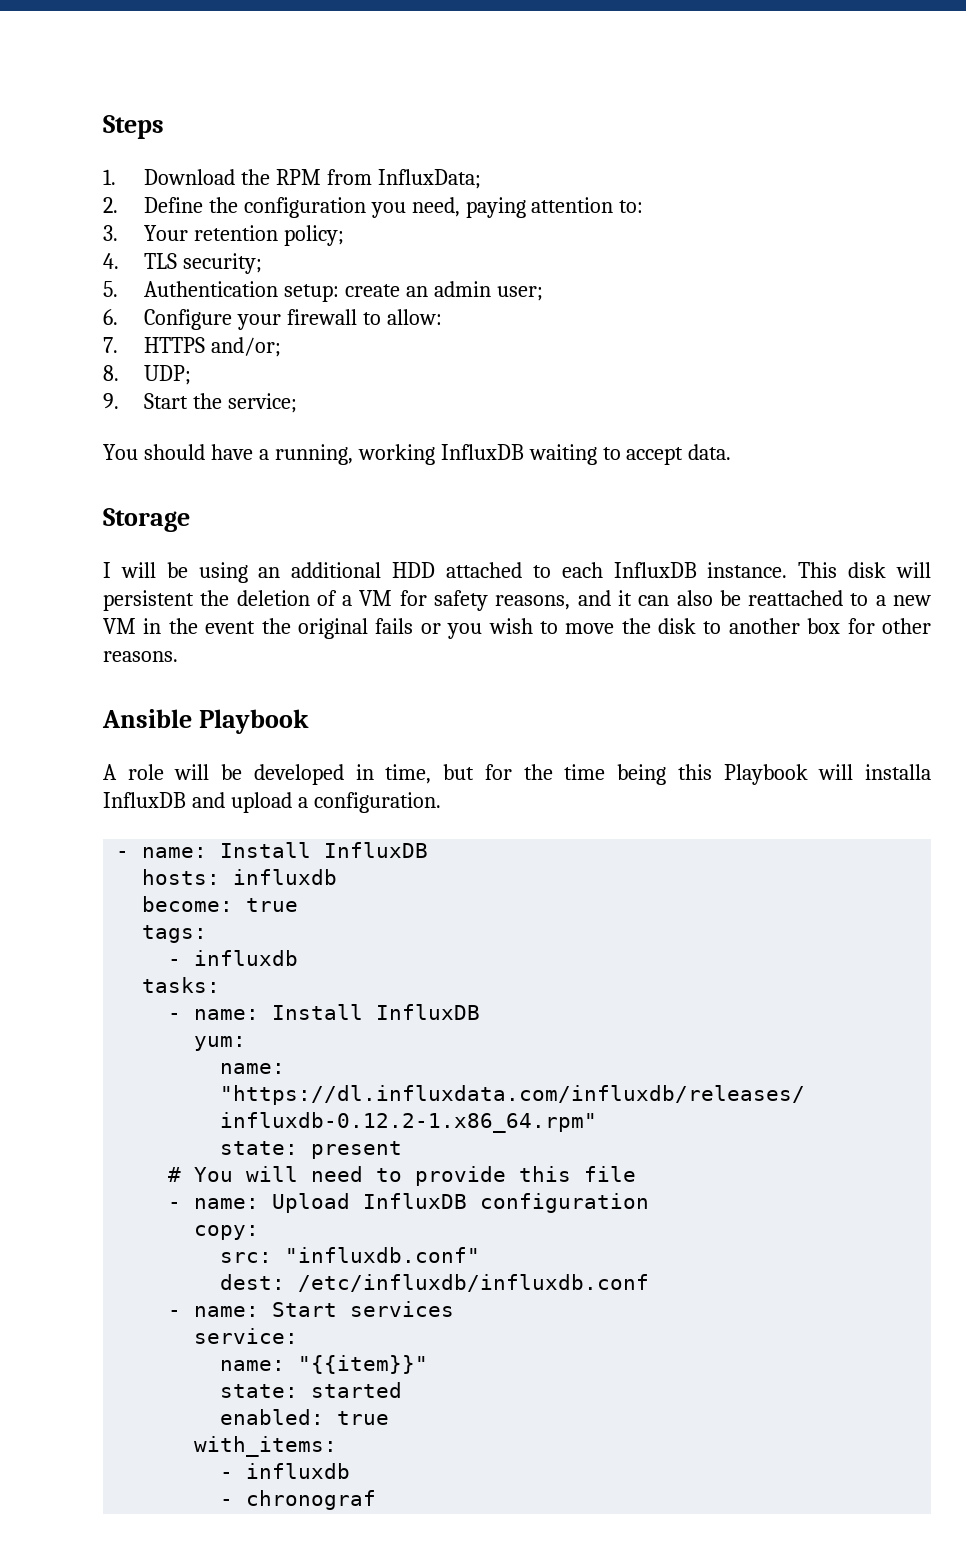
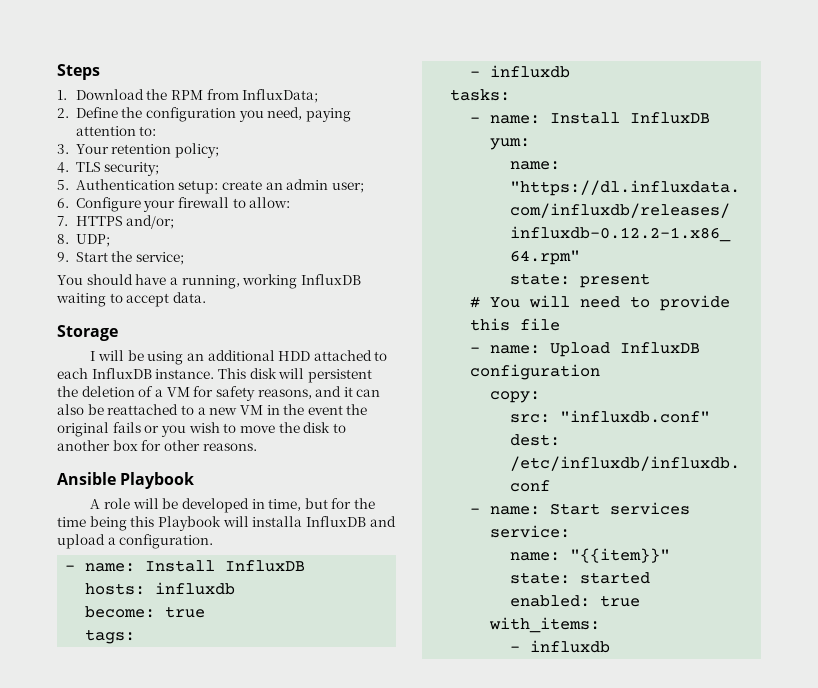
[220,1490,377,1510] // - chronograf -> (611, 646) none

